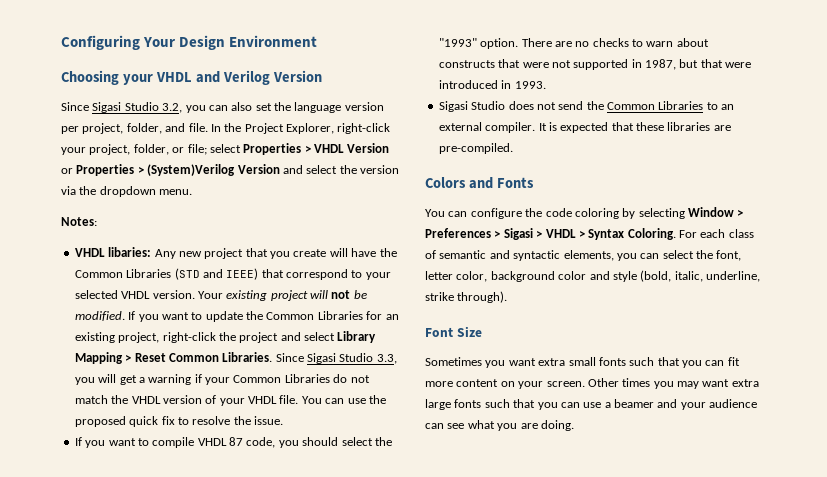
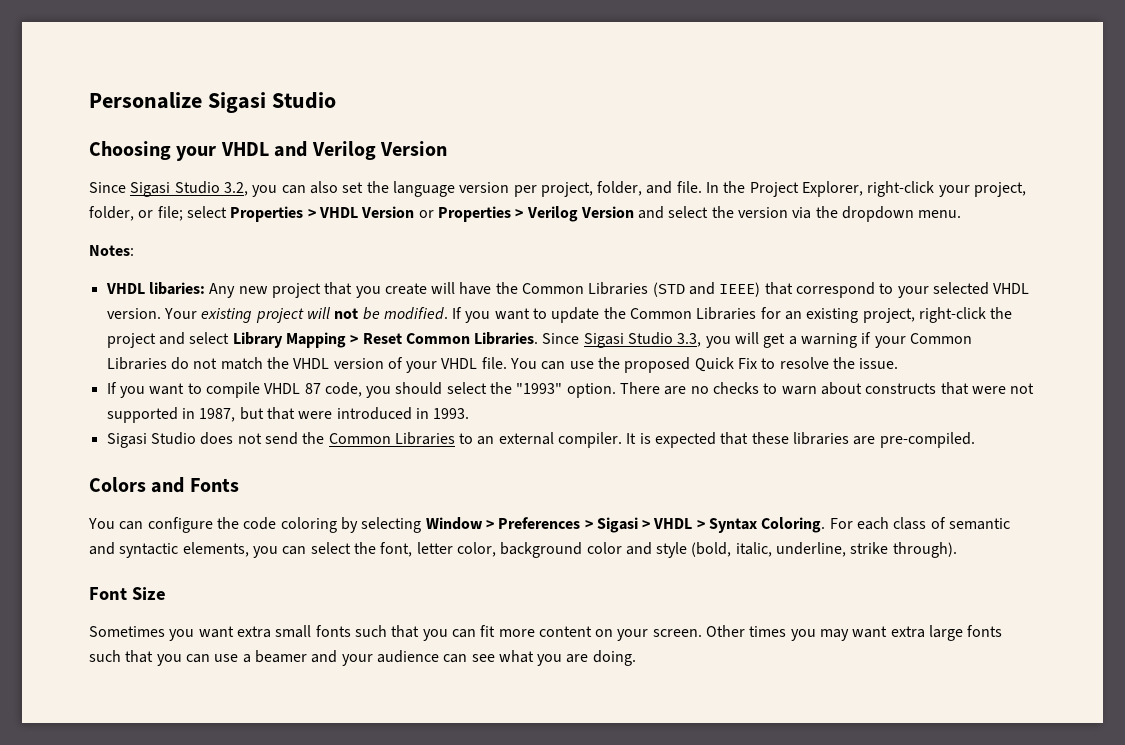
[61,35,318,50] Configuring Your Design Environment -> [89,92,336,113] Personalize Sigasi Studio
[147,164,236,176] (System)Verilog -> [526,206,578,222] Verilog
[129,416,175,427] quick fix -> [694,357,758,372] Quick Fix

